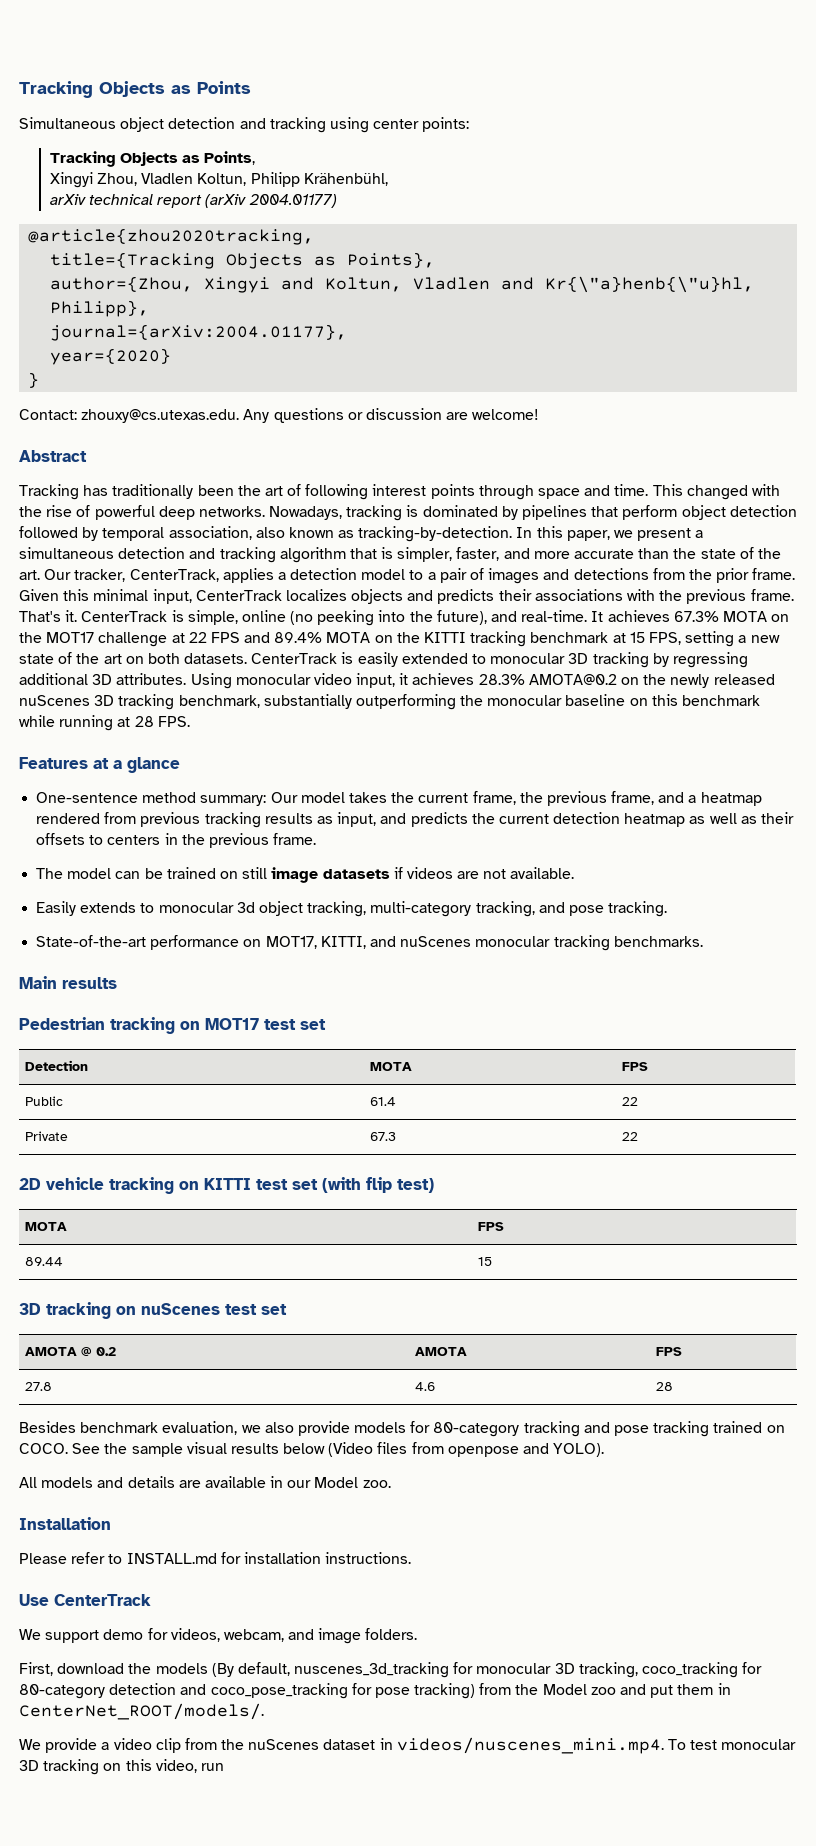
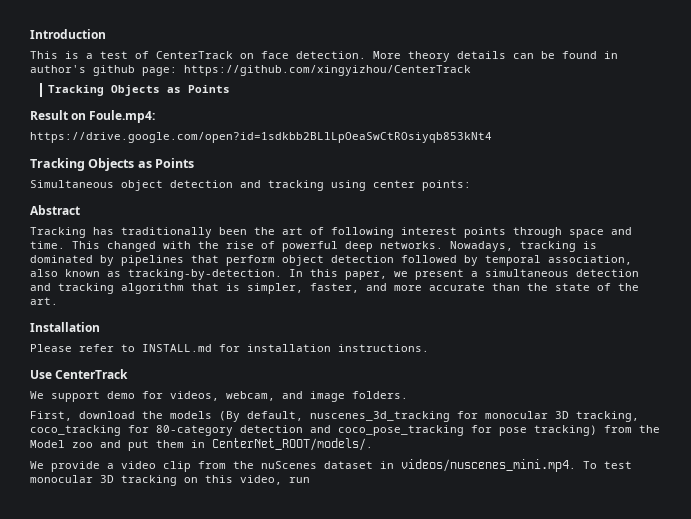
(19, 89) none -> [30,29,106,39] [30,51,618,62] [30,65,471,76] [48,85,231,96] [30,110,156,123] [30,132,492,143] Introduction // This is a test of CenterTrack on face detection. More theory details can be found in author's github page: https://github.com/xingyizhou/CenterTrack // Tracking Objects as Points // Result on Foule.mp4: // https://drive.google.com/open?id=1sdkbb2BLlLpOeaSwCtROsiyqb853kNt4 //
[49,151,256,167] [49,172,388,188] [49,194,337,208] [28,228,315,245] [50,252,436,269] [50,276,755,293] [50,300,150,317] [50,324,348,341] [50,348,172,365] [28,372,40,388] [19,408,540,423] // Tracking Objects as Points, // Xingyi Zhou, Vladlen Koltun, Philipp Krähenbühl, // arXiv technical report (arXiv 2004.01177) // @article{zhou2020tracking, // title={Tracking Objects as Points}, // author={Zhou, Xingyi and Koltun, Vladlen and Kr{\"a}henb{\"u}hl, Philipp}, // journal={arXiv:2004.01177}, // year={2020} // } // Contact: zhouxy@cs.utexas.edu. Any questions or discussion are welcome! -> (471, 185) none
[44,568,796,584] [19,589,794,604] [19,610,790,626] [19,631,780,647] [19,652,748,668] [19,673,775,689] [19,694,761,710] [19,715,190,731] [19,757,180,773] [36,791,762,806] [36,812,795,828] [36,833,317,848] [36,867,575,883] [36,901,668,917] [36,935,703,951] [19,976,117,989] [19,1017,326,1034] [25,1060,89,1071] [370,1062,413,1071] [622,1062,649,1071] [25,1096,64,1106] [370,1097,397,1106] [622,1097,639,1106] [25,1131,69,1141] [370,1132,397,1141] [622,1132,639,1141] [19,1177,434,1194] [25,1222,68,1231] [478,1222,505,1231] [25,1257,64,1266] [478,1257,493,1266] [19,1302,287,1319] [25,1347,117,1356] [415,1347,468,1356] [656,1347,683,1356] [25,1382,53,1391] [415,1382,436,1391] [656,1382,674,1391] [19,1421,785,1437] [19,1442,605,1457] [19,1476,391,1488] Our tracker, CenterTrack, applies a detection model to a pair of images and detections from the prior frame. Given this minimal input, CenterTrack localizes objects and predicts their associations with the previous frame. That's it. CenterTrack is simple, online (no peeking into the future), and real-time. It achieves 67.3% MOTA on the MOT17 challenge at 22 FPS and 89.4% MOTA on the KITTI tracking benchmark at 15 FPS, setting a new state of the art on both datasets. CenterTrack is easily extended to monocular 3D tracking by regressing additional 3D attributes. Using monocular video input, it achieves 28.3% AMOTA@0.2 on the newly released nuScenes 3D tracking benchmark, substantially outperforming the monocular baseline on this benchmark while running at 28 FPS. // Features at a glance // One-sentence method summary: Our model takes the current frame, the previous frame, and a heatmap rendered from previous tracking results as input, and predicts the current detection heatmap as well as their offsets to centers in the previous frame. // The model can be trained on still image datasets if videos are not available. // Easily extends to monocular 3d object tracking, multi-category tracking, and pose tracking. // State-of-the-art performance on MOT17, KITTI, and nuScenes monocular tracking benchmarks. // Main results // Pedestrian tracking on MOT17 test set // Detection | MOTA | FPS // Public | 61.4 | 22 // Private | 67.3 | 22 // 2D vehicle tracking on KITTI test set (with flip test) // MOTA | FPS // 89.44 | 15 // 3D tracking on nuScenes test set // AMOTA @ 0.2 | AMOTA | FPS // 27.8 | 4.6 | 28 // Besides benchmark evaluation, we also provide models for 80-category tracking and pose tracking trained on COCO. See the sample visual results below (Video files from openpose and YOLO). // All models and details are available in our Model zoo. -> (58, 301) none

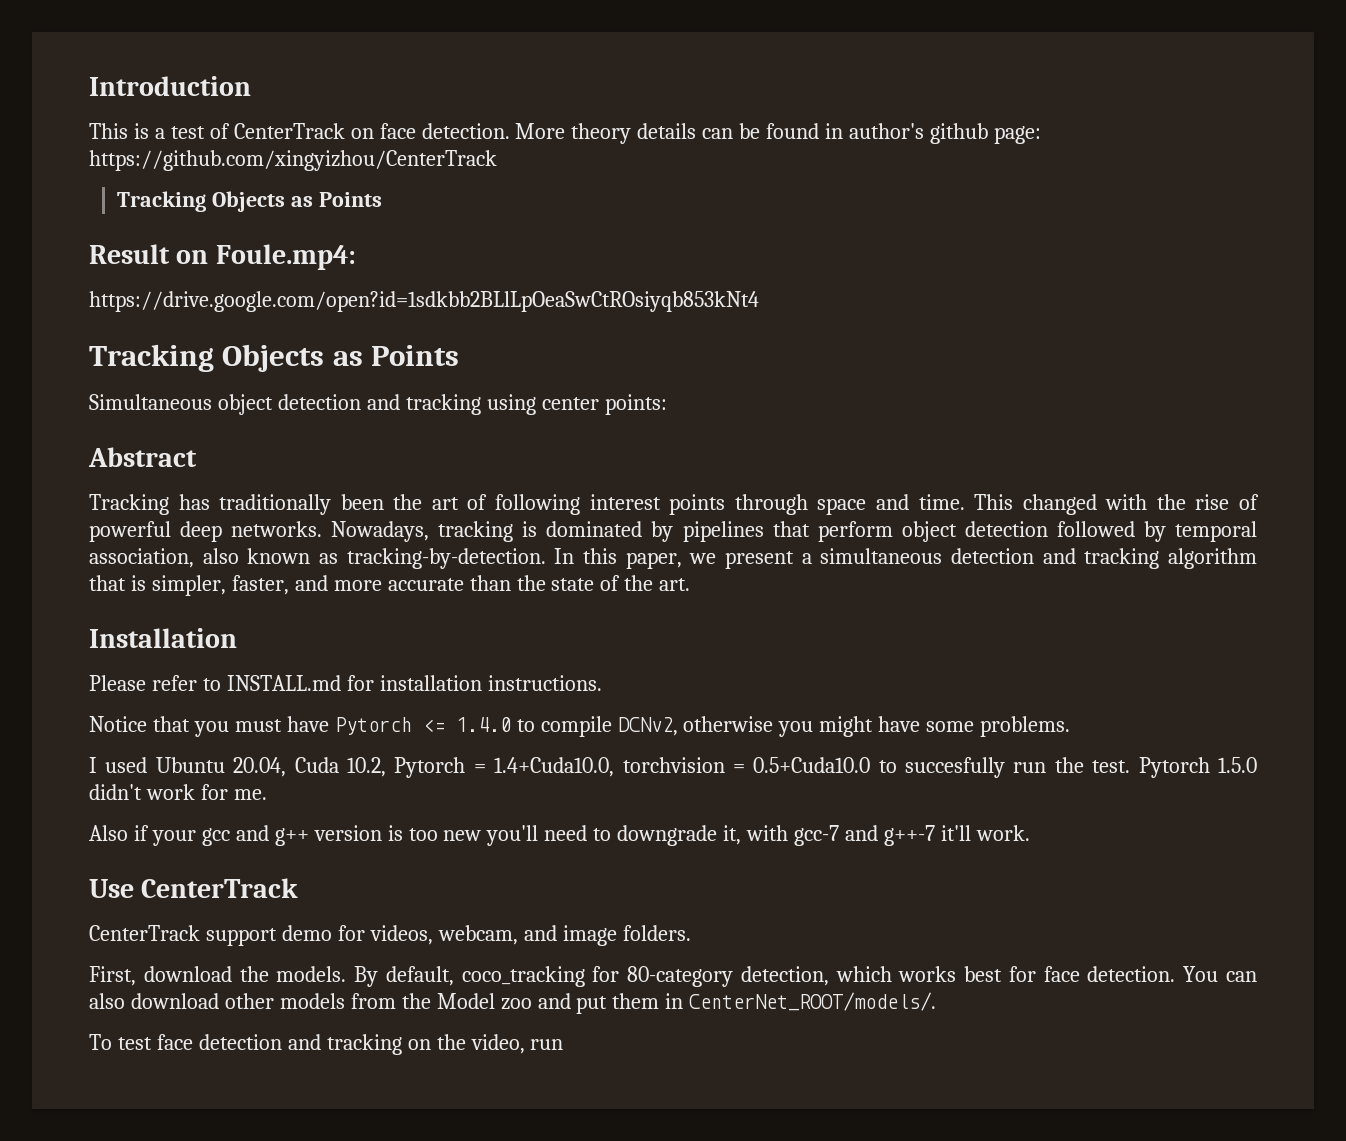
(429, 348) none -> [89,716,1071,737] [89,757,1258,778] [89,784,267,800] [89,825,1030,846] // Notice that you must have Pytorch <= 1.4.0 to compile DCNv2, otherwise you might have some problems. // I used Ubuntu 20.04, Cuda 10.2, Pytorch = 1.4+Cuda10.0, torchvision = 0.5+Cuda10.0 to succesfully run the test. Pytorch 1.5.0 didn't work for me. // Also if your gcc and g++ version is too new you'll need to downgrade it, with gcc-7 and g++-7 it'll work.
[30,391,44,399] We -> [89,925,200,941] CenterTrack
[170,411,639,422] [30,425,597,436] models (By default, nuscenes_3d_tracking for monocular 3D tracking, coco_tracking for 80-category detection and coco_pose_tracking for pose tracking) -> [276,966,1257,987] [89,993,345,1009] models. By default, coco_tracking for 80-category detection, which works best for face detection. You can also download other models
[30,459,632,472] [30,475,114,483] We provide a video clip from the nuScenes dataset in videos/nuscenes_mini.mp4. To test monocular 3D -> [89,1034,321,1050] To test face detection and
[205,475,233,483] this -> [436,1034,466,1050] the

